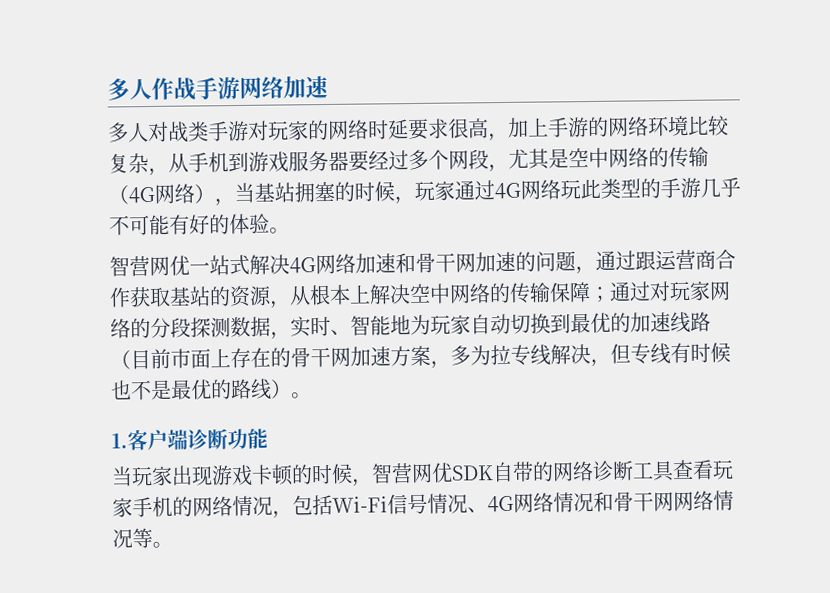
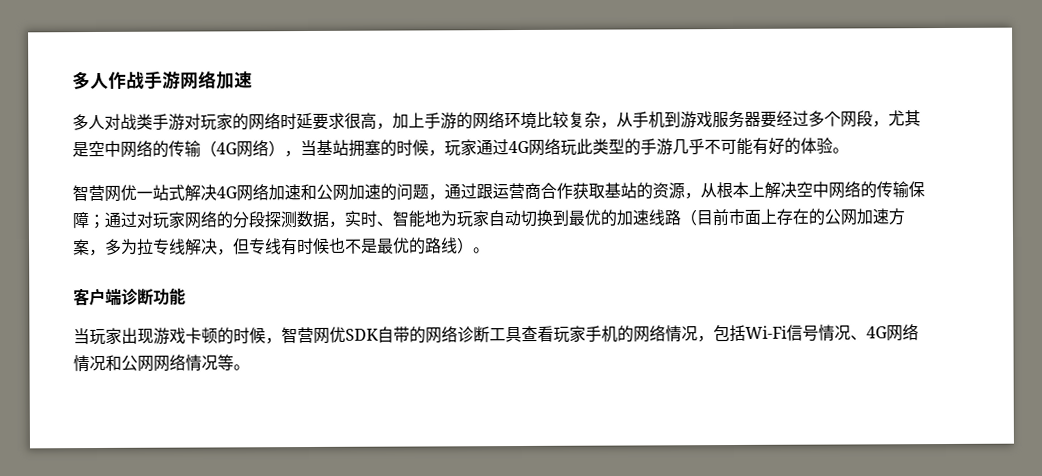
[415,252,456,273] 骨干 -> [316,183,333,200] 公
[290,346,331,368] 骨干 -> [824,208,841,225] 公
[111,433,128,449] 1. -> (490, 250) none
[613,491,654,512] 骨干 -> [121,354,138,371] 公

